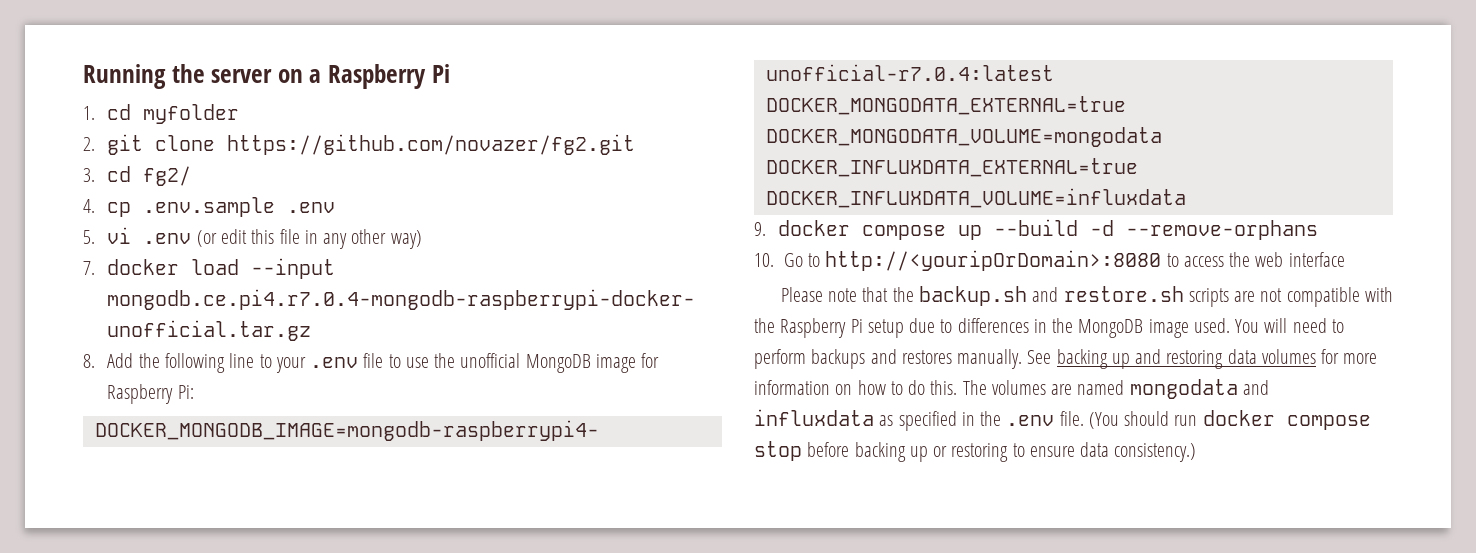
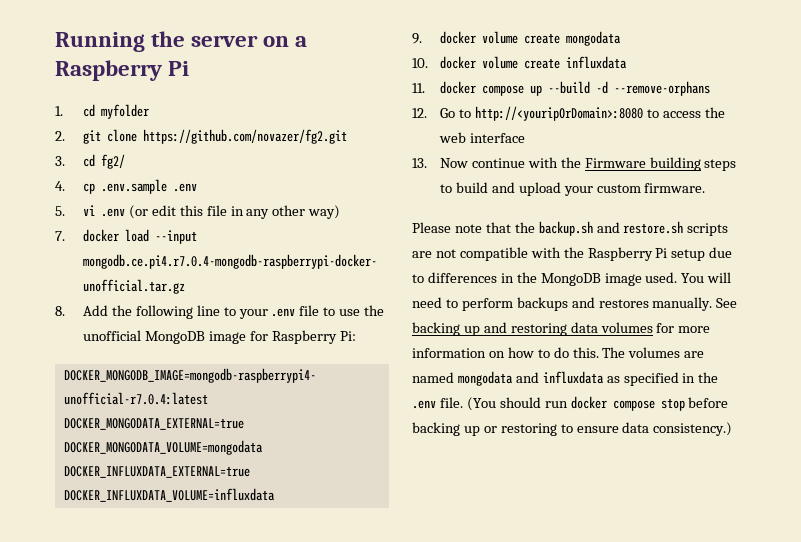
(851, 228) none -> [481,31,621,46] [412,56,627,69] [412,81,476,94] volume create mongodata // 10. docker volume create influxdata // 11. docker
[754,253,774,267] 10. -> [412,108,427,118] 12.
(1345, 259) none -> [412,157,737,171] [439,182,706,196] // 13. Now continue with the Firmware building steps to build and upload your custom firmware.

